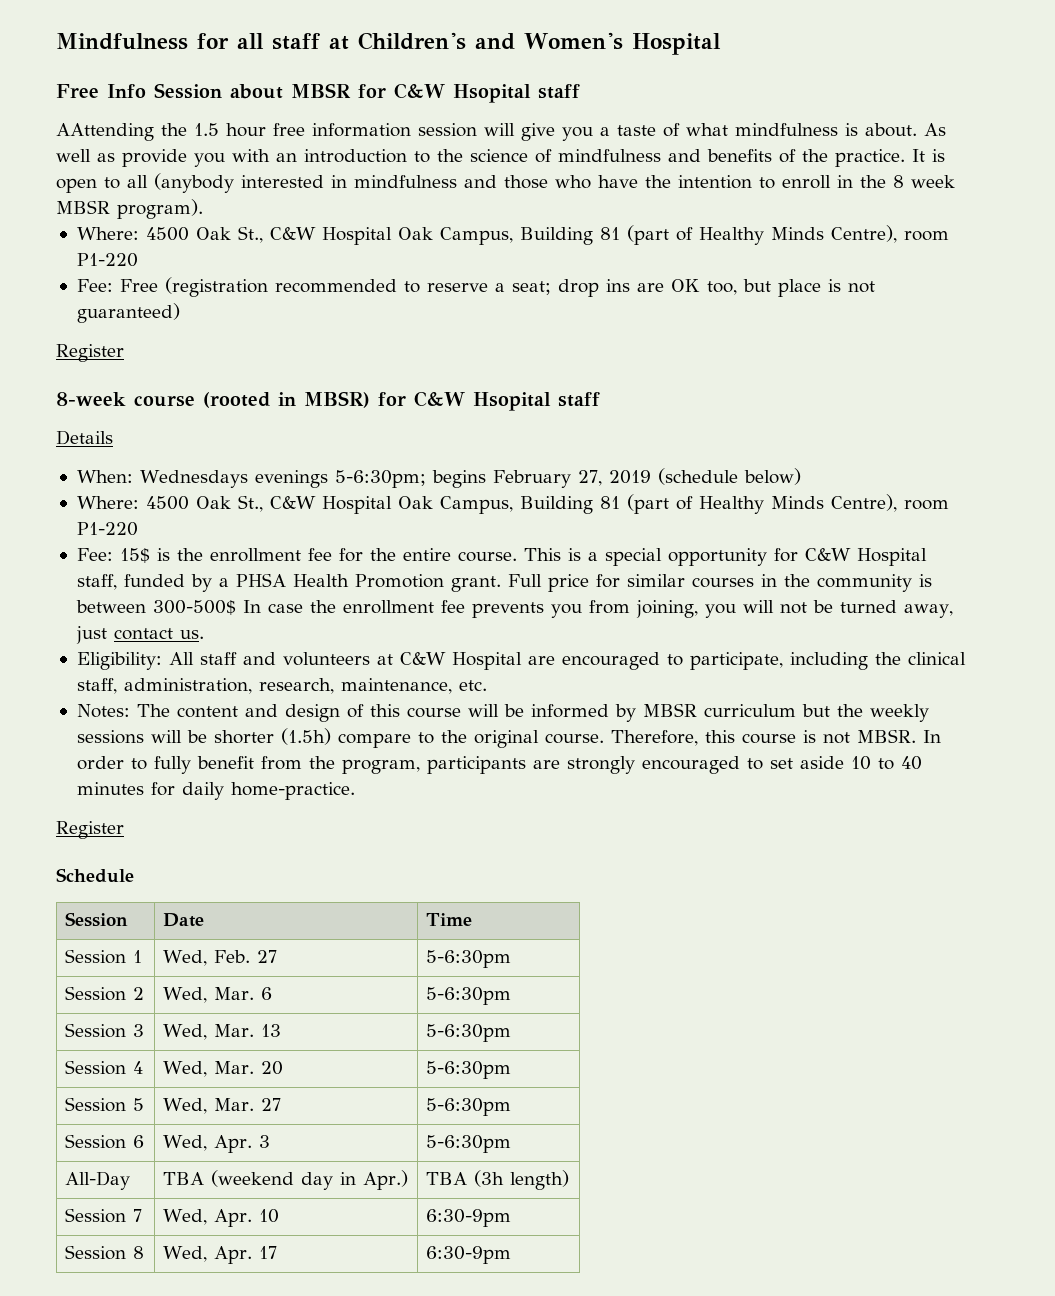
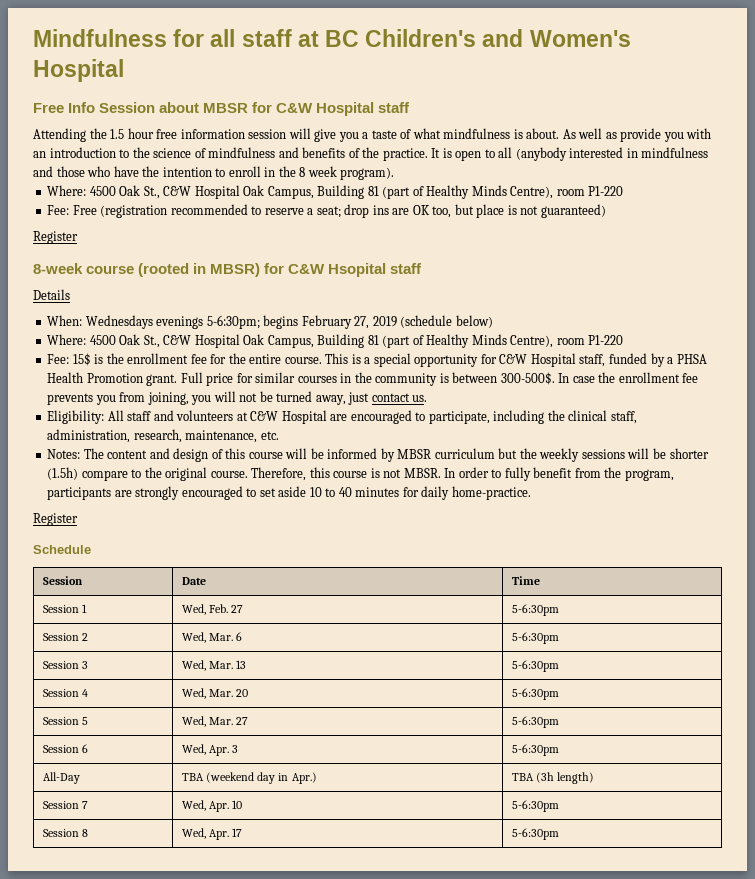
(349, 43) none -> [325,30,360,47] BC
[453,84,580,103] [56,123,154,141] Hsopital staff // AAttending -> [316,102,411,116] [33,128,86,142] Hospital staff // Attending
[56,200,110,214] MBSR -> (337, 171) none
[152,600,236,615] 300-500$ -> [500,372,555,385] 300-500$.
[426,1209,512,1227] 6:30-9pm -> [512,800,560,812] 5-6:30pm
[426,1246,512,1264] 6:30-9pm -> [512,828,560,840] 5-6:30pm

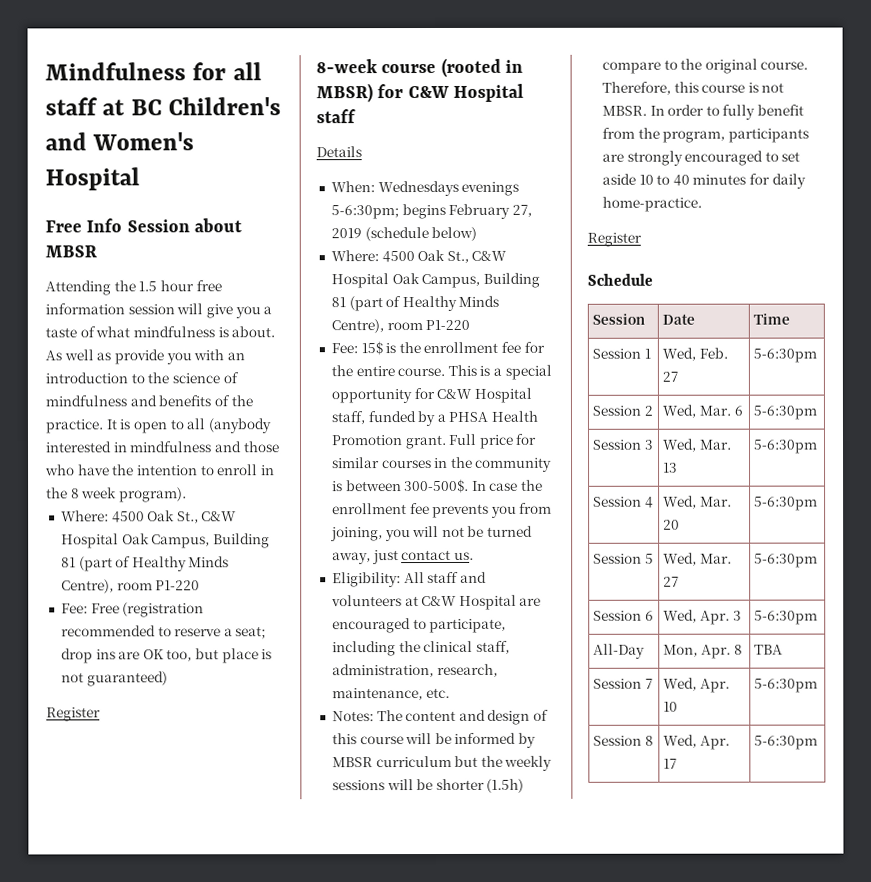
[252,102,411,116] for C&W Hospital staff -> (97, 251) none
[328,263,387,277] Hsopital -> [452,83,524,102] Hospital
[182,772,317,784] [512,772,595,784] TBA (weekend day in Apr.) | TBA (3h length) -> [663,644,743,659] [754,644,784,655] Mon, Apr. 8 | TBA

